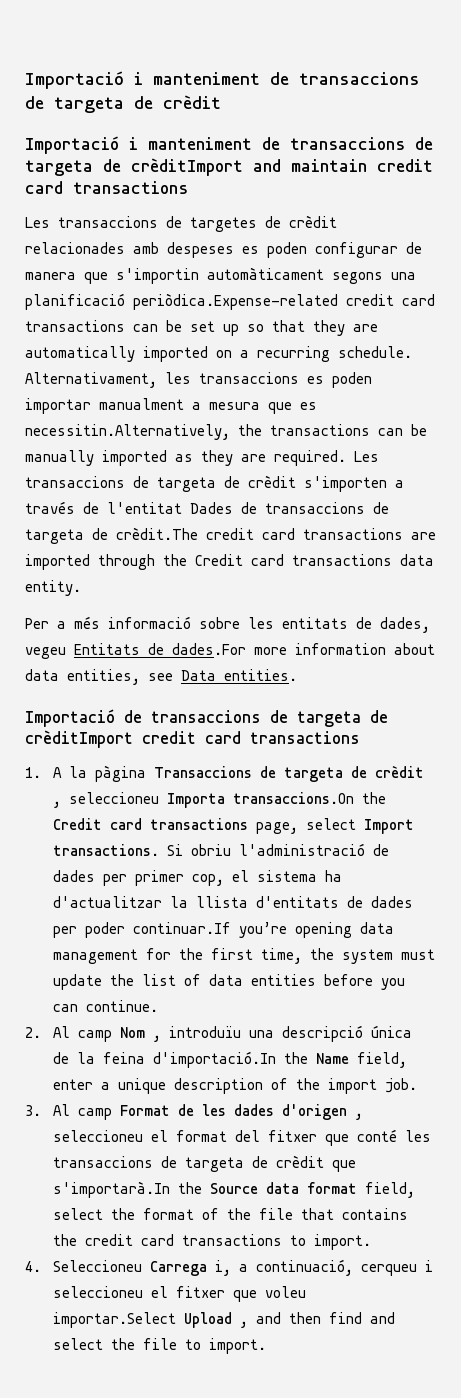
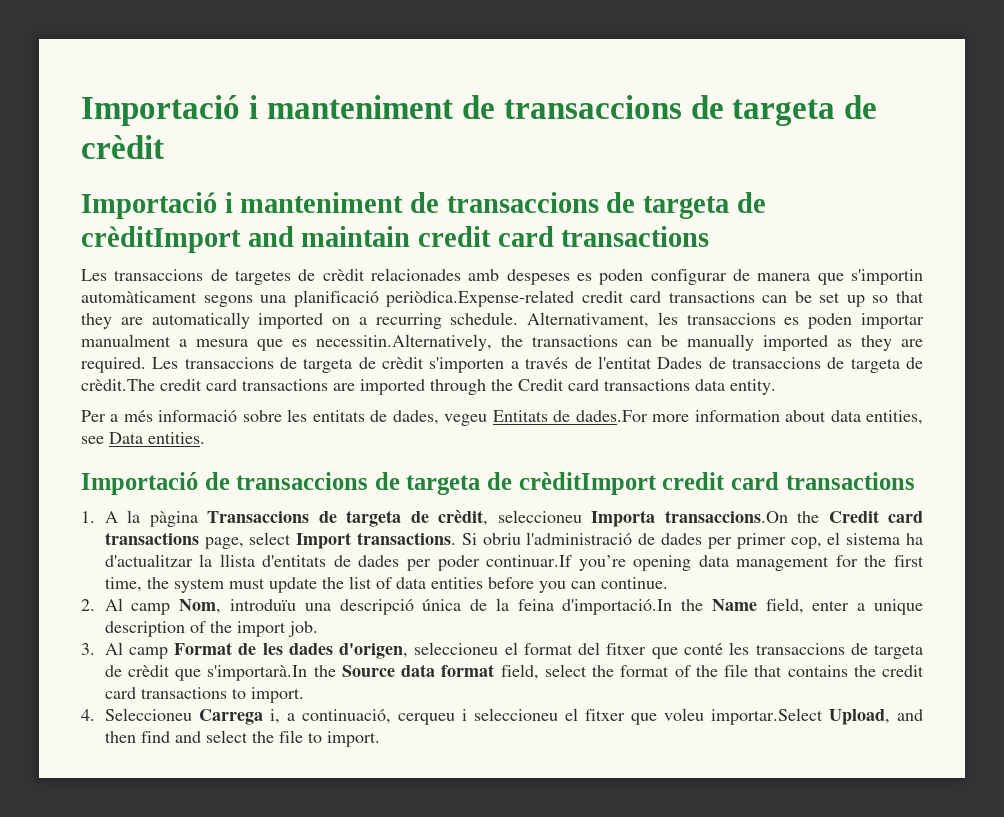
[375,765,425,778] [53,801,62,808] crèdit , -> [438,509,489,526] crèdit,
[120,1027,162,1042] Nom , -> [179,599,222,614] Nom,
[282,1104,364,1120] d'origen , -> [339,643,409,659] d'origen,
[184,1312,249,1328] Upload , -> [828,709,890,725] Upload,

